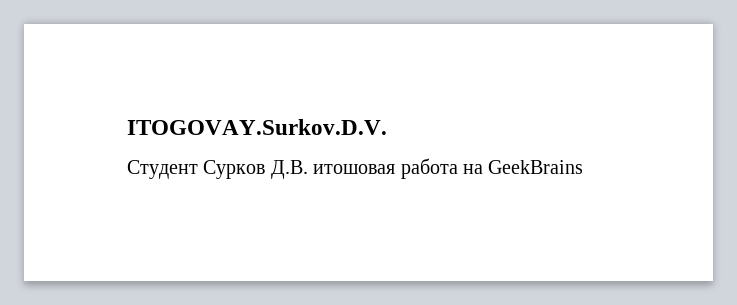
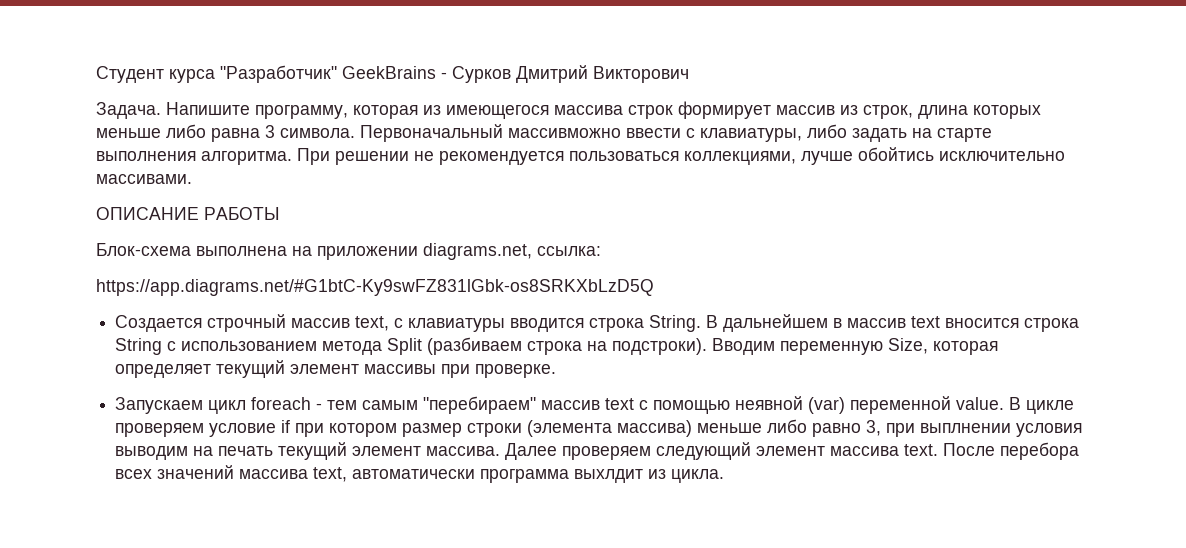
[127,119,387,135] [127,158,584,179] ITOGOVAY.Surkov.D.V. // Студент Сурков Д.В. итошовая работа на GeekBrains -> [96,65,689,83] [96,101,1041,119] [96,124,992,142] [96,147,1065,165] [96,174,192,184] [96,207,279,220] [96,243,601,260] [96,279,654,296] [115,314,1080,332] [115,337,999,355] [115,360,557,378] [115,396,1075,414] [115,419,1083,437] [115,442,1080,460] [115,465,725,483] Студент курса "Разработчик" GeekBrains - Сурков Дмитрий Викторович // Задача. Напишите программу, которая из имеющегося массива строк формирует массив из строк, длина которых меньше либо равна 3 символа. Первоначальный массивможно ввести с клавиатуры, либо задать на старте выполнения алгоритма. При решении не рекомендуется пользоваться коллекциями, лучше обойтись исключительно массивами. // ОПИСАНИЕ РАБОТЫ // Блок-схема выполнена на приложении diagrams.net, ссылка: // https://app.diagrams.net/#G1btC-Ky9swFZ831lGbk-os8SRKXbLzD5Q // Создается строчный массив text, с клавиатуры вводится строка String. В дальнейшем в массив text вносится строка String с использованием метода Split (разбиваем строка на подстроки). Вводим переменную Size, которая определяет текущий элемент массивы при проверке. // Запускаем цикл foreach - тем самым "перебираем" массив text с помощью неявной (var) переменной value. В цикле проверяем условие if при котором размер строки (элемента массива) меньше либо равно 3, при выплнении условия выводим на печать текущий элемент массива. Далее проверяем следующий элемент массива text. После перебора всех значений массива text, автоматически программа выхлдит из цикла.

